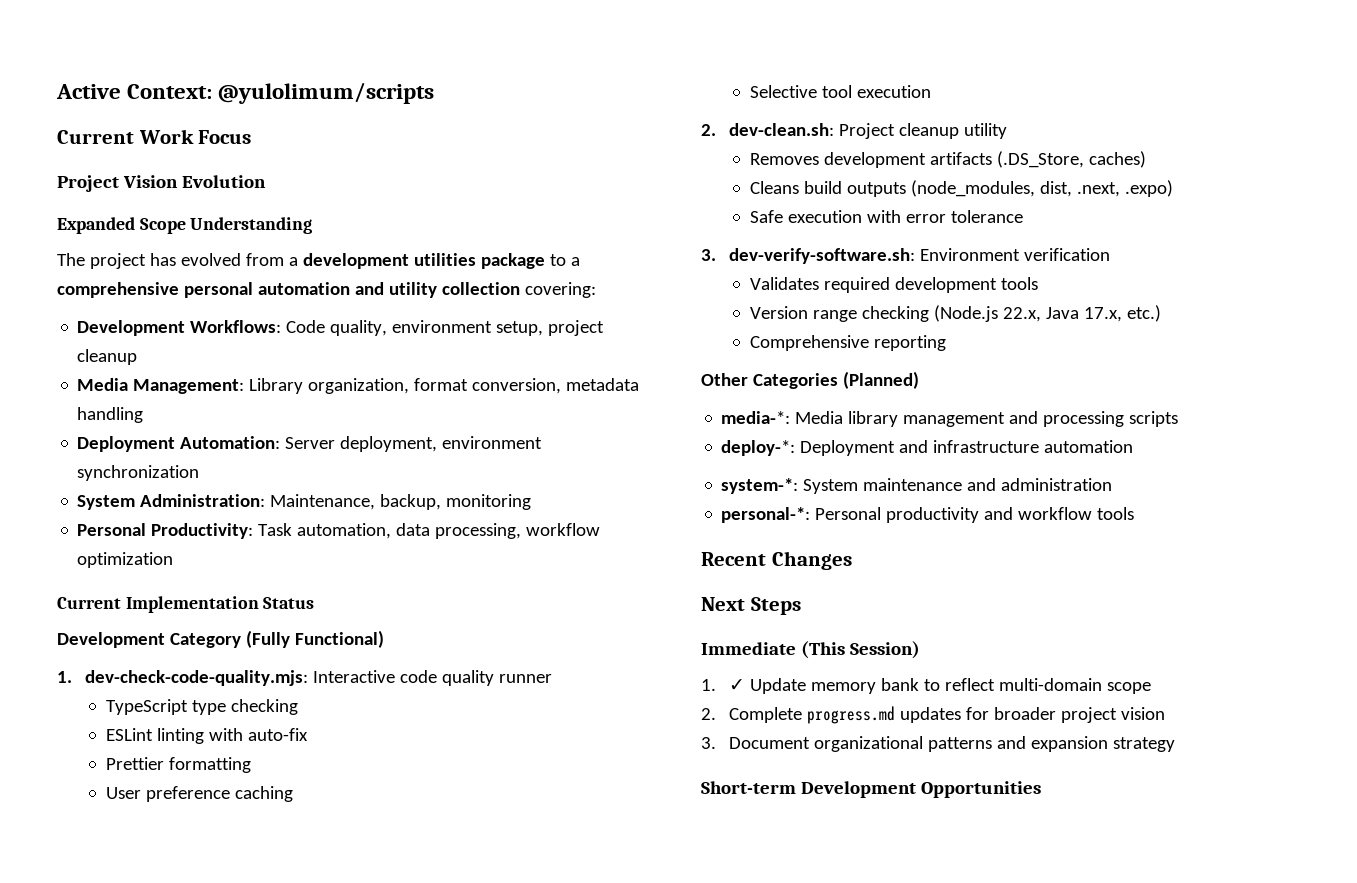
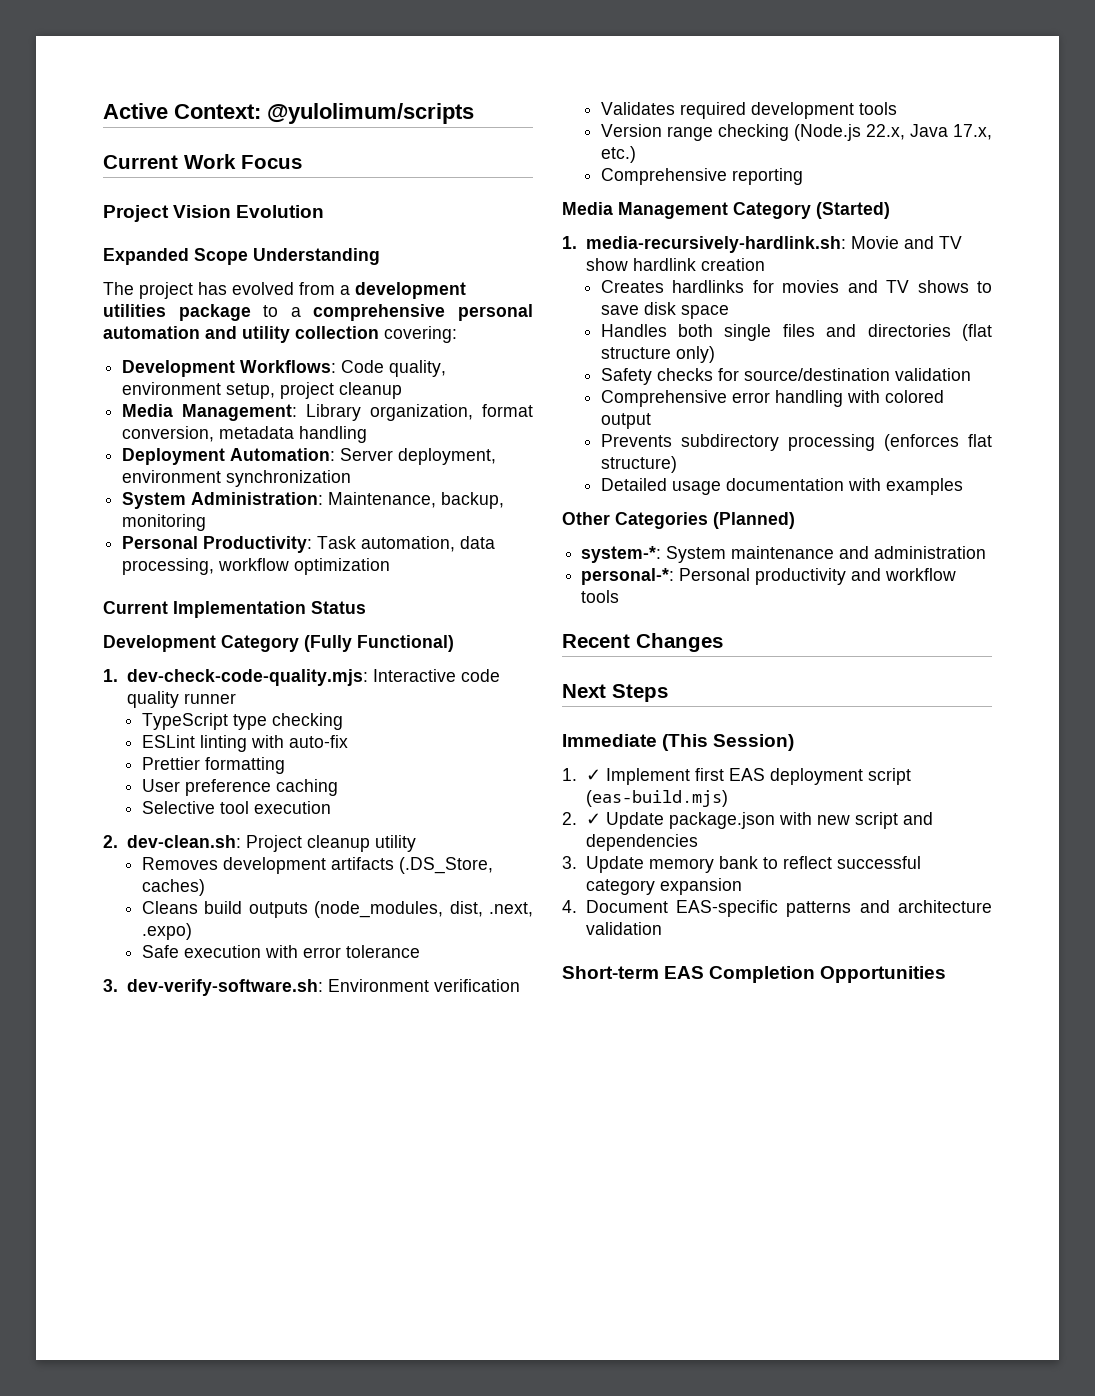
[701,371,919,389] [721,411,1179,427] [721,440,1134,456] Other Categories (Planned) // media-*: Media library management and processing scripts // deploy-*: Deployment and infrastructure automation -> [562,202,890,219] [562,236,962,253] [585,258,765,271] [600,280,992,293] [600,302,729,319] [600,324,992,341] [600,346,715,363] [600,368,971,385] [600,390,944,407] [600,413,651,429] [600,434,992,451] [600,456,677,473] [600,478,963,495] [562,512,795,529] Media Management Category (Started) // 1. media-recursively-hardlink.sh: Movie and TV show hardlink creation // Creates hardlinks for movies and TV shows to save disk space // Handles both single files and directories (flat structure only) // Safety checks for source/destination validation // Comprehensive error handling with colored output // Prevents subdirectory processing (enforces flat structure) // Detailed usage documentation with examples // Other Categories (Planned)
(746, 685) none -> [605,768,911,785] [585,790,728,807] [562,812,933,829] [585,834,698,851] [562,856,577,869] Implement first EAS deployment script (eas-build.mjs) // 2. ✓ Update package.json with new script and dependencies // 3.
[999,678,1152,694] [701,706,1166,724] [701,736,1176,752] multi-domain scope // 2. Complete progress.md updates for broader project vision // 3. Document organizational patterns and expansion strategy -> [836,856,921,869] [585,878,742,895] [562,900,992,917] [585,922,662,935] successful category expansion // 4. Document EAS-specific patterns and architecture validation
[801,781,917,798] Development -> [664,966,816,983] EAS Completion

